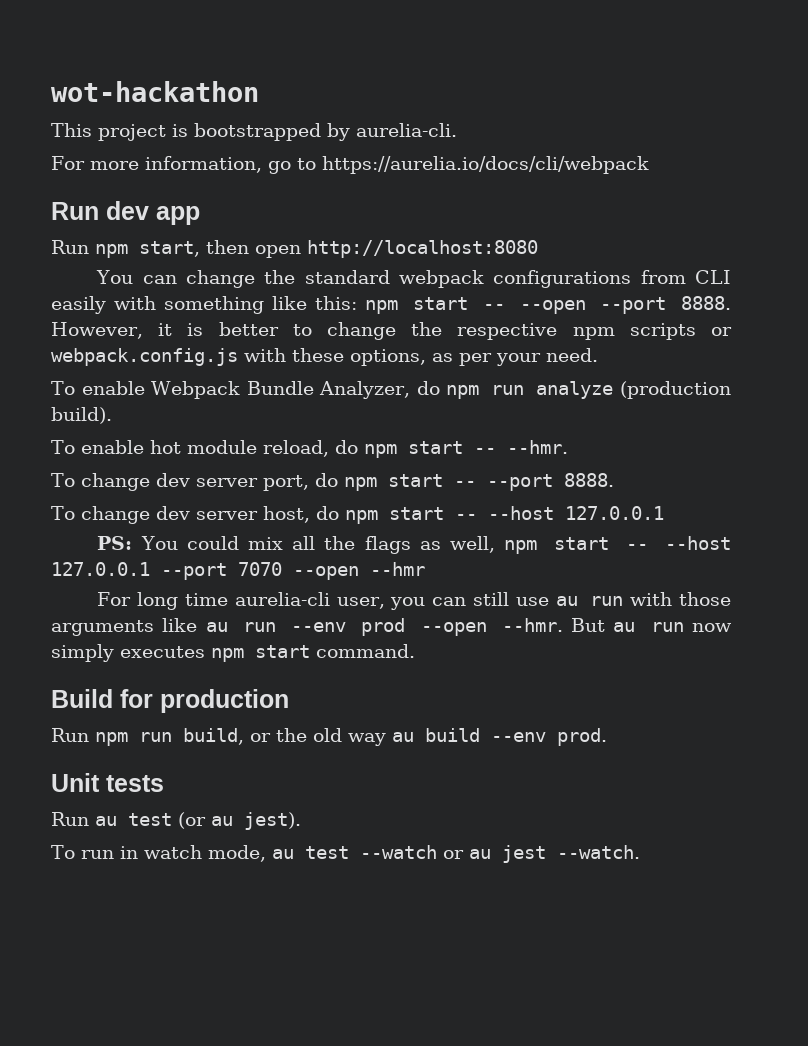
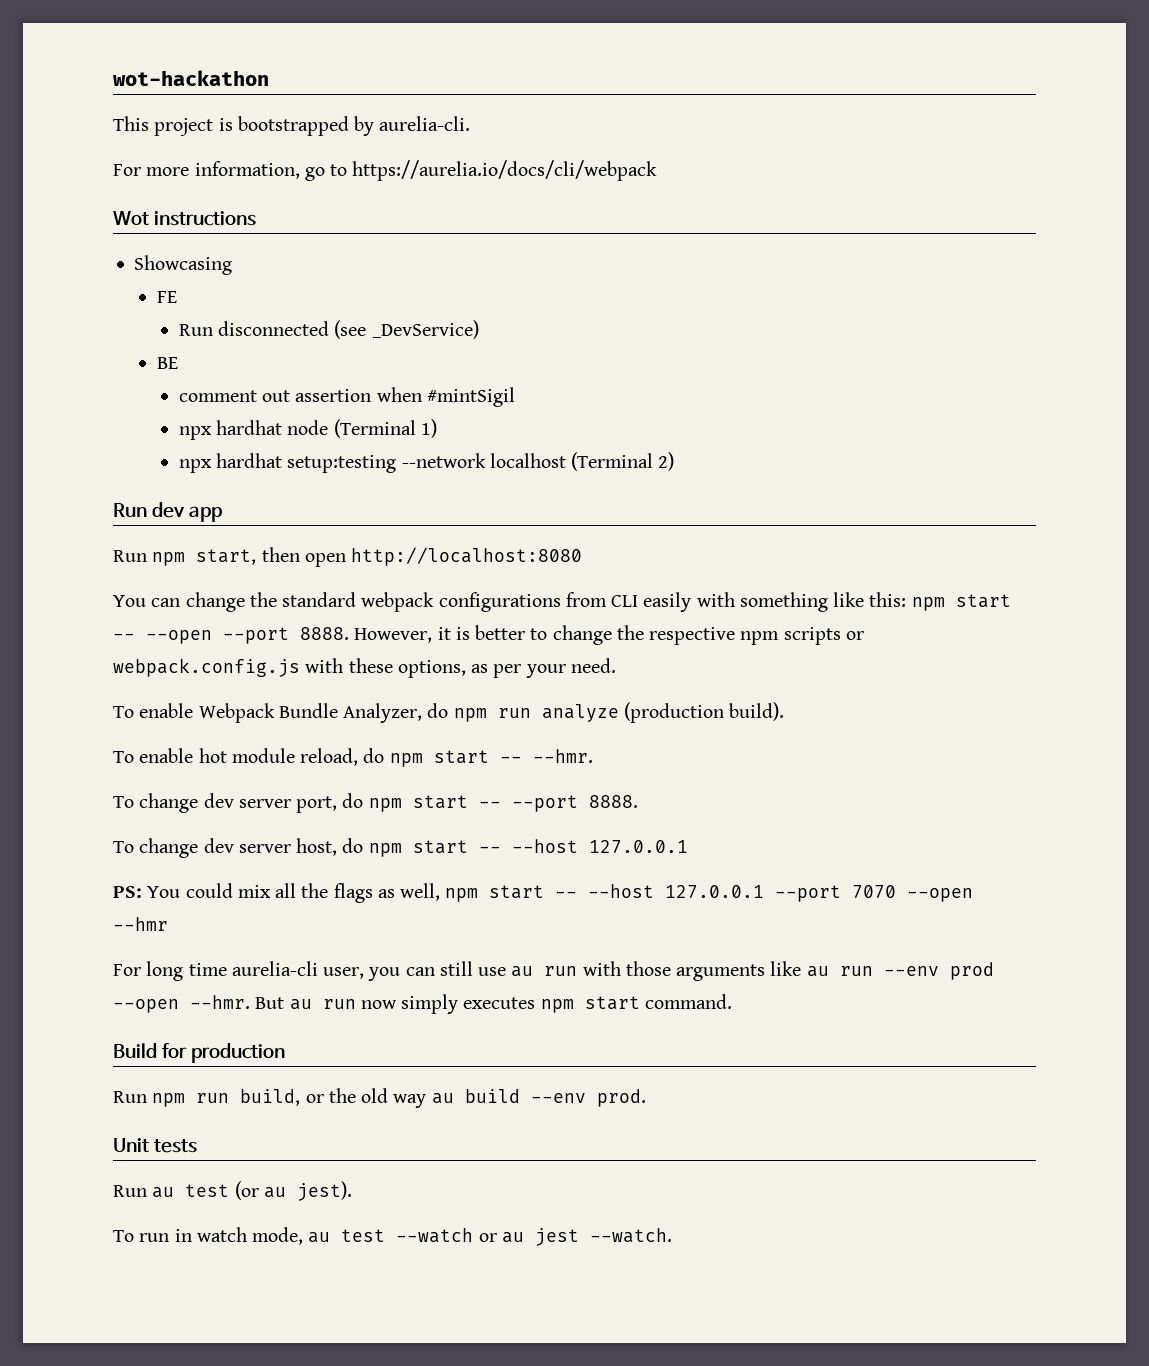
(649, 165) none -> [113,211,256,226] [134,255,233,275] [156,291,177,303] [178,320,479,339] [156,357,178,369] [178,387,515,407] [178,419,437,440] [178,452,675,473] // Wot instructions // Showcasing // FE // Run disconnected (see _DevService) // BE // comment out assertion when #mintSigil // npx hardhat node (Terminal 1) // npx hardhat setup:testing --network localhost (Terminal 2)

